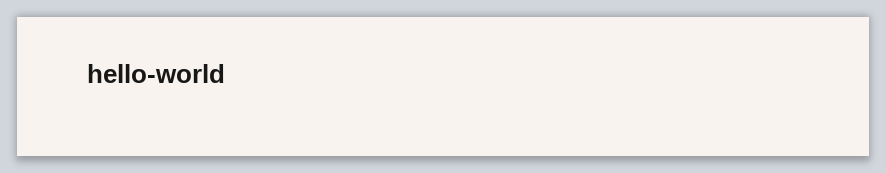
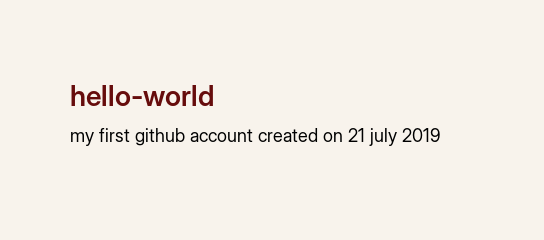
(225, 73) none -> [70,128,441,146] // my first github account created on 21 july 2019

